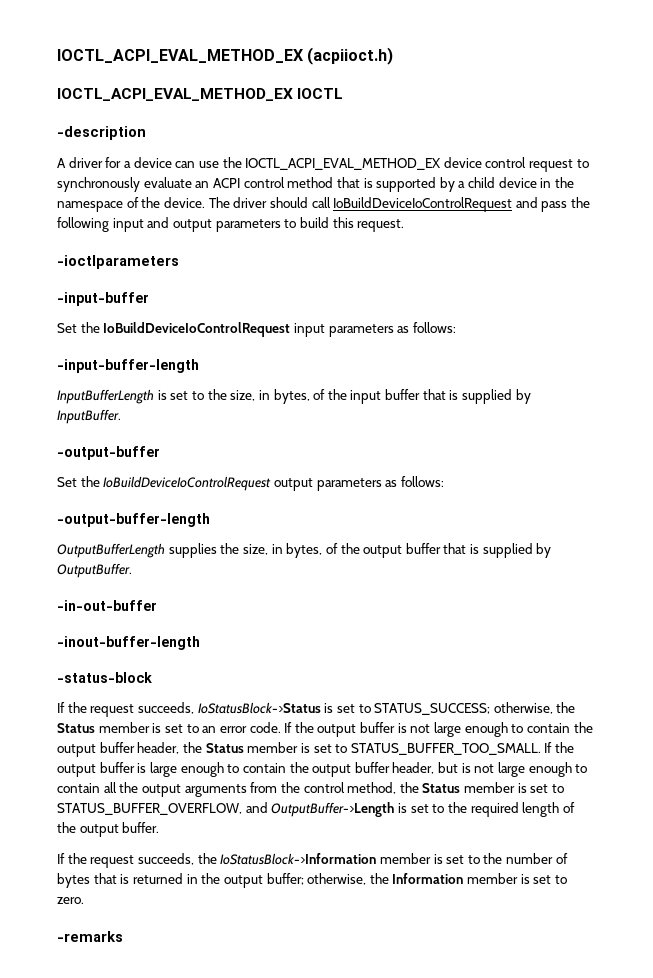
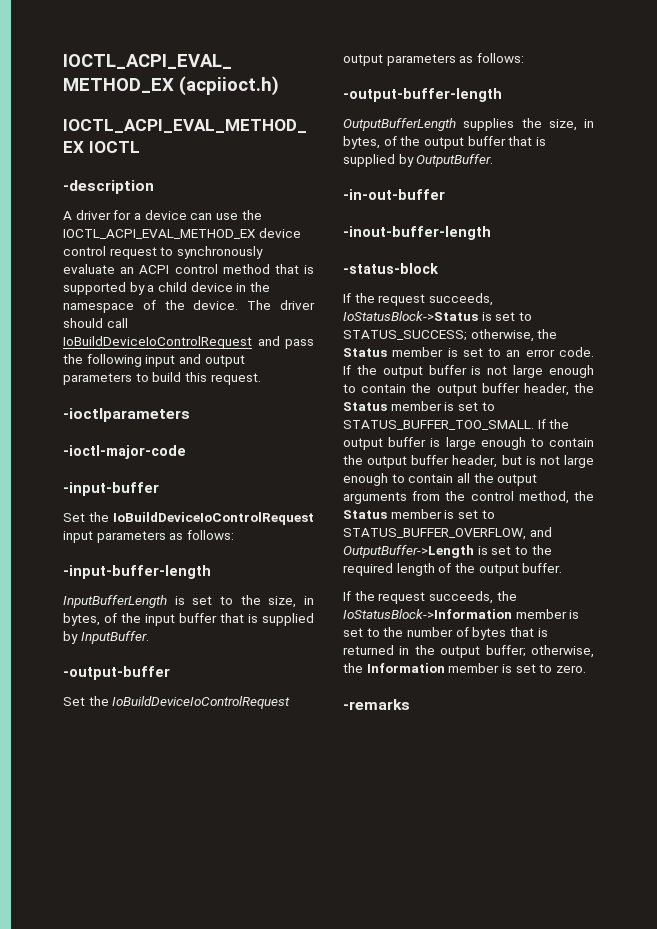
(179, 262) none -> [63,445,186,459] // -ioctl-major-code

